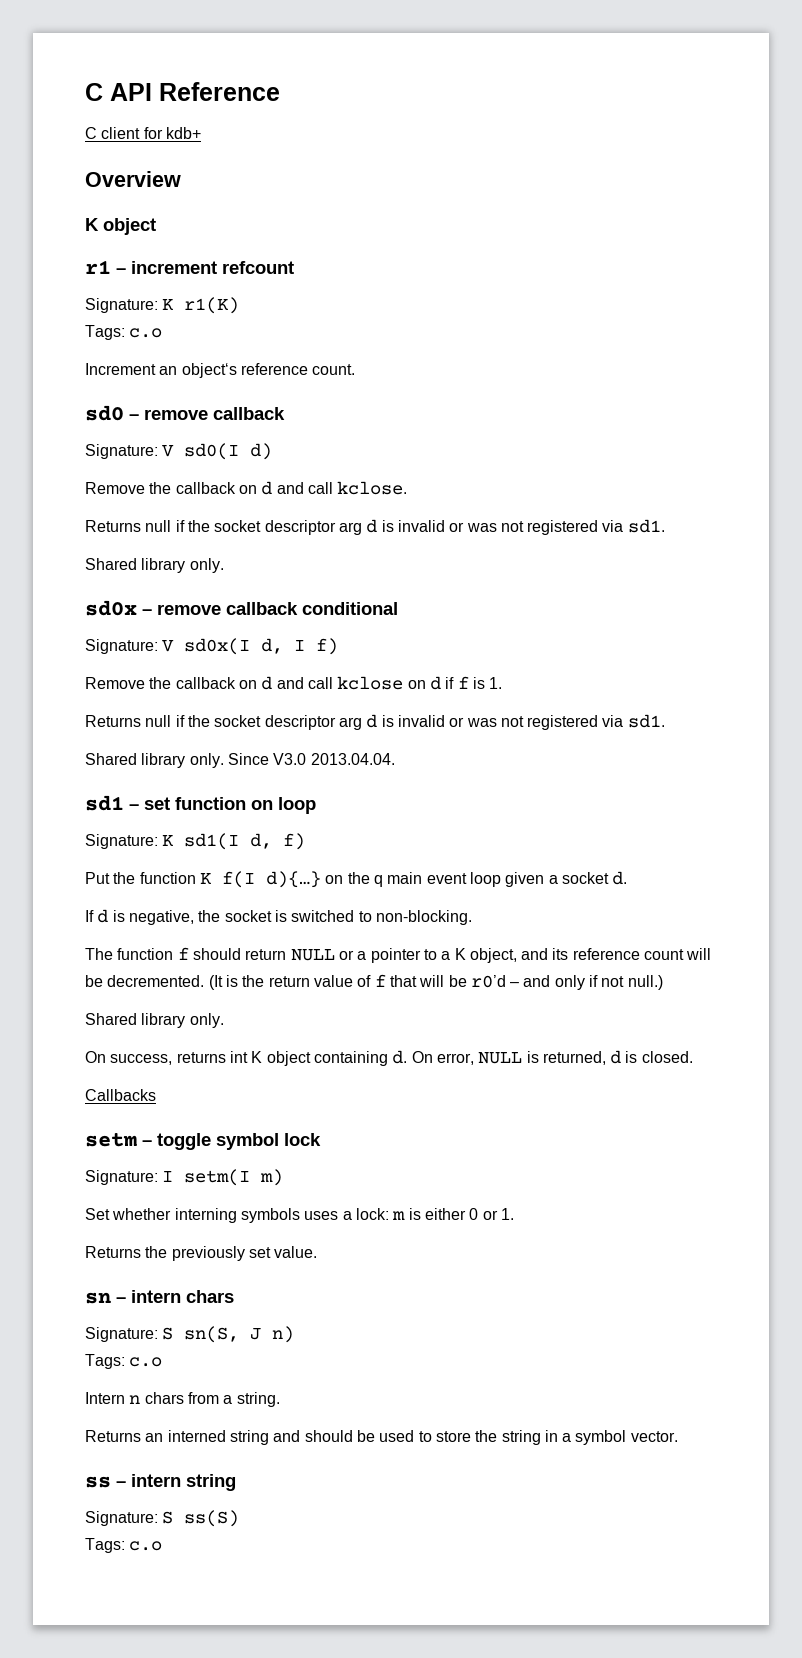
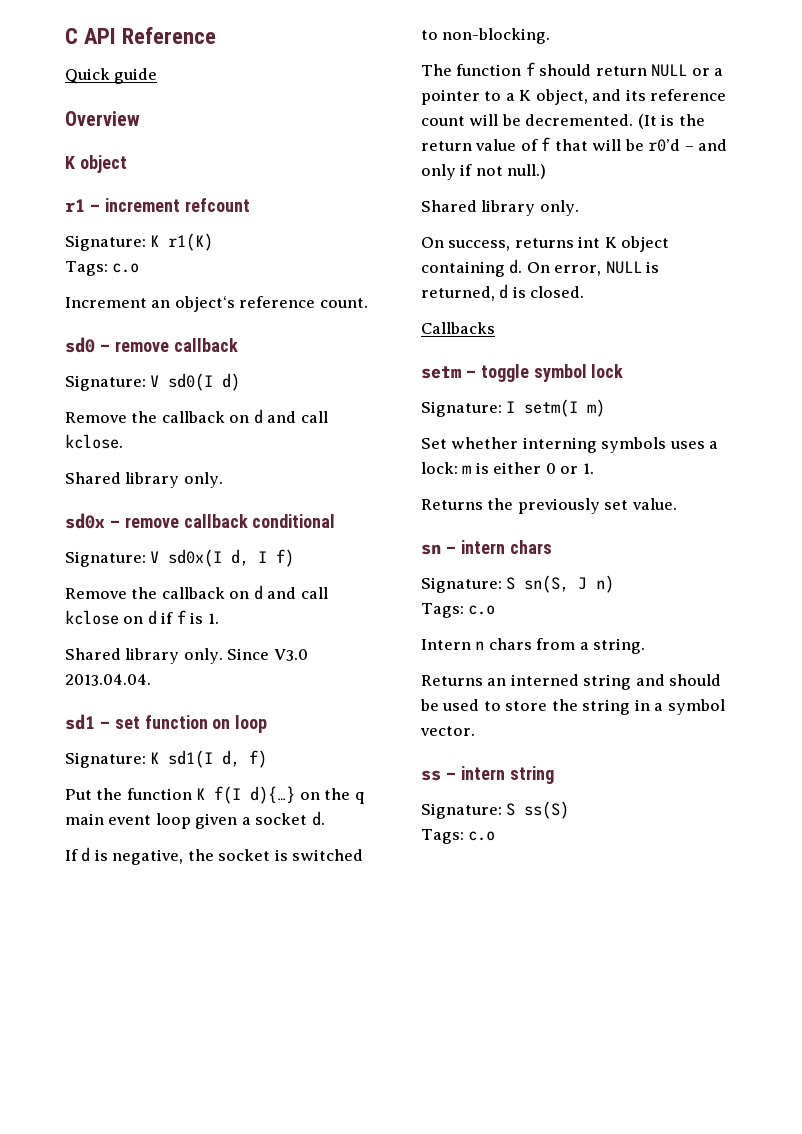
[85,127,201,139] C client for kdb+ -> [65,68,158,84] Quick guide
[85,519,665,535] // Returns null if the socket descriptor arg d is invalid or was not registered via sd1. -> (123, 441) none
[85,714,665,730] // Returns null if the socket descriptor arg d is invalid or was not registered via sd1. -> (219, 618) none

